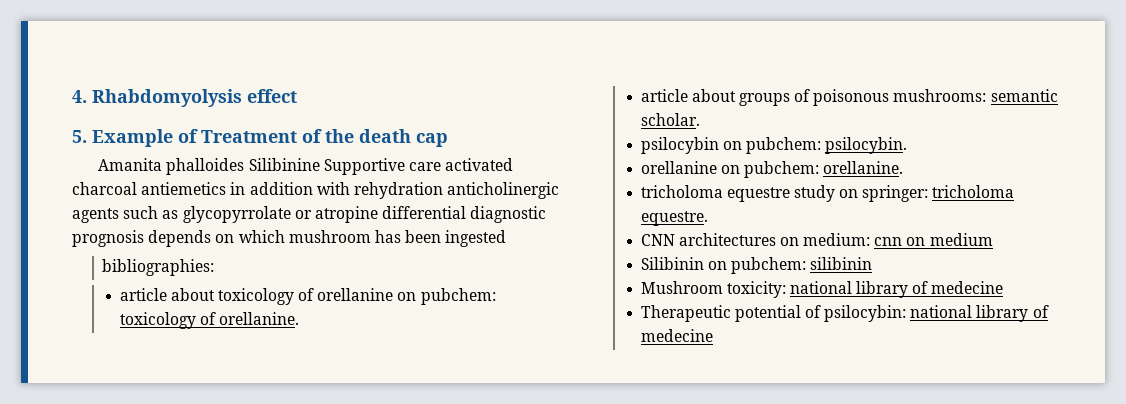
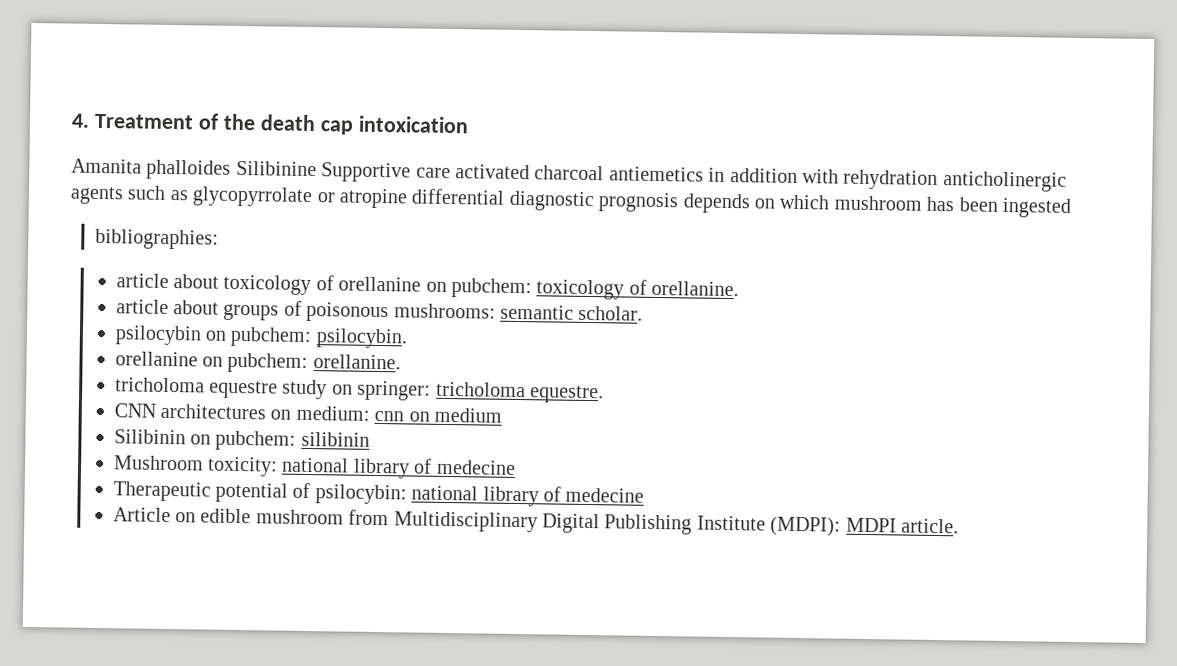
[92,89,297,107] [72,129,198,147] Rhabdomyolysis effect // 5. Example of -> (90, 120) none
(448, 140) none -> [357,115,469,134] intoxication
(713, 335) none -> [112,507,960,537] // Article on edible mushroom from Multidisciplinary Digital Publishing Institute (MDPI): MDPI article.

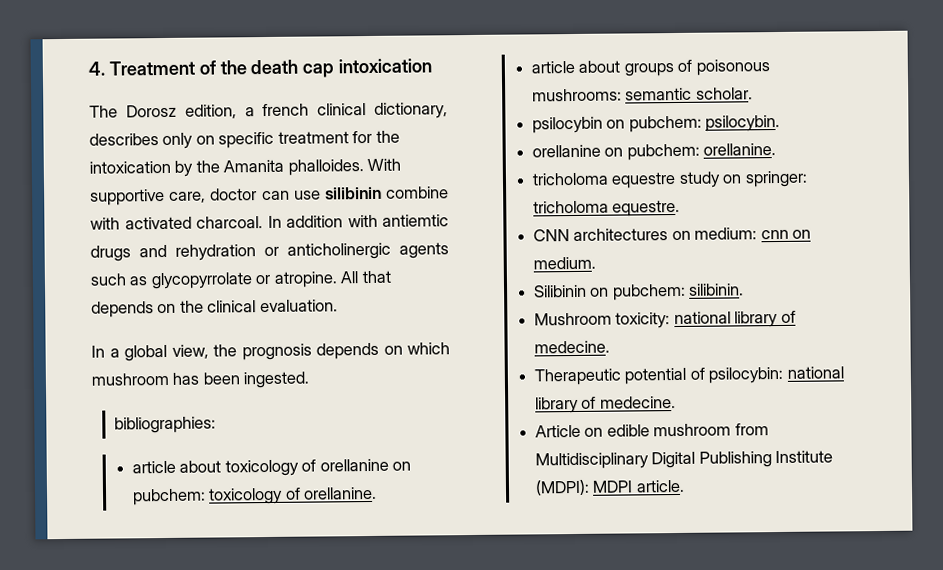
[71,158,939,190] Amanita phalloides Silibinine Supportive care activated charcoal antiemetics in addition with rehydration -> [89,102,448,119] [89,130,400,150] [89,158,402,177] [90,186,449,206] [90,214,449,230] [90,244,279,262] The Dorosz edition, a french clinical dictionary, describes only on specific treatment for the intoxication by the Amanita phalloides. With supportive care, doctor can use silibinin combine with activated charcoal. In addition with antiemtic drugs and rehydration or
[339,188,595,212] atropine differential diagnostic -> [273,270,391,288] [91,299,338,318] [91,344,237,362] atropine. All that depends on the clinical evaluation. // In a global view, the
[1001,197,1071,218] ingested -> [243,371,310,389] ingested.
[434,407,503,423] medium -> [532,256,596,270] medium.
[300,431,370,447] silibinin -> [688,283,745,296] silibinin.
[435,459,516,475] medecine -> [533,340,610,354] medecine.
[565,487,645,503] medecine -> [599,396,676,409] medecine.

